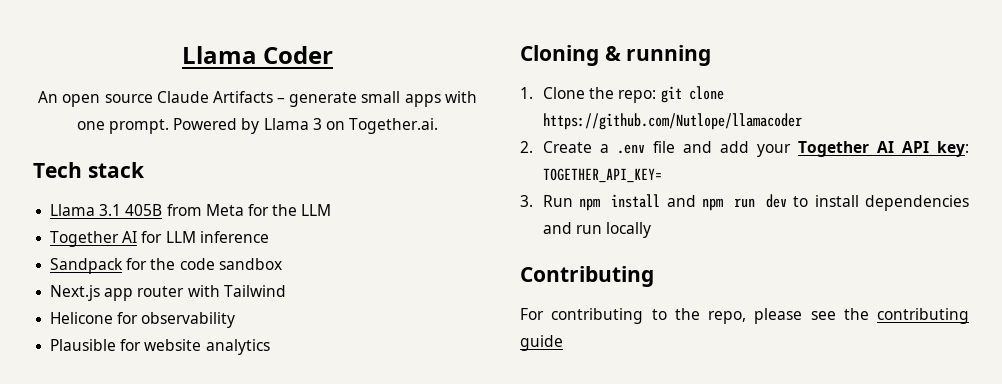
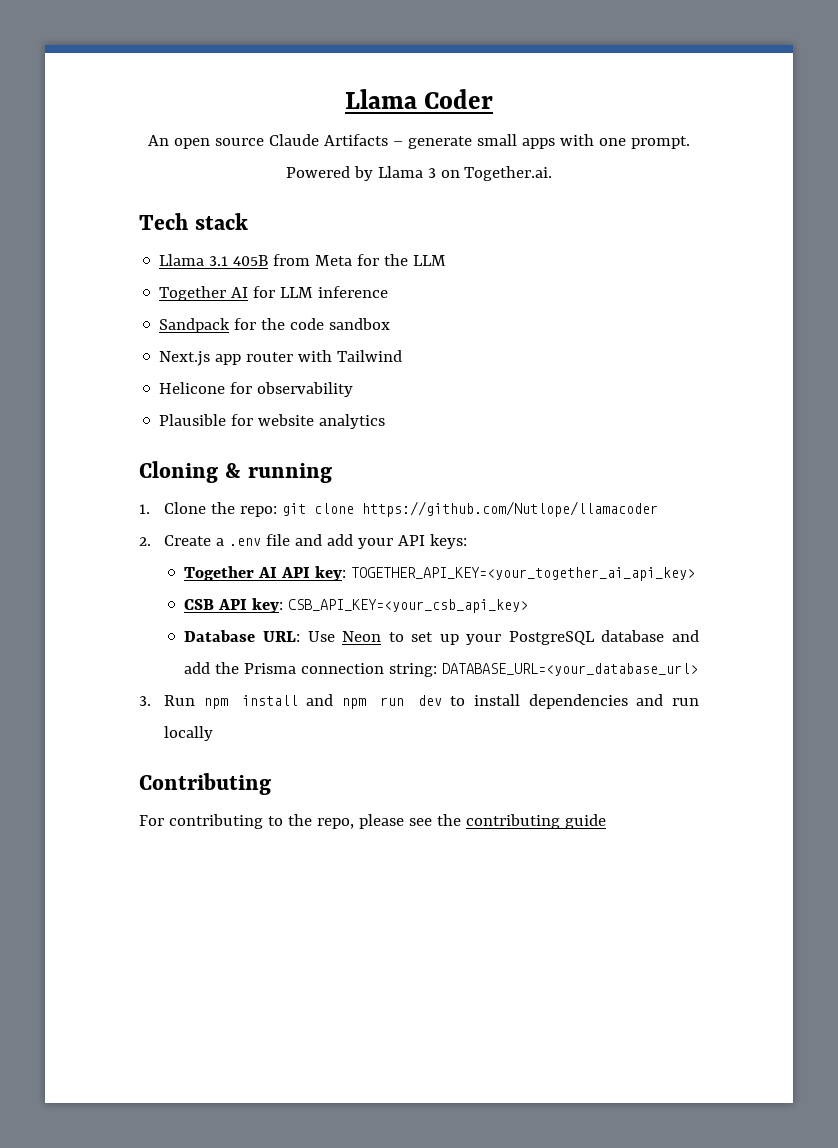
(791, 150) none -> [398,534,468,549] API keys: //
[542,168,662,183] TOGETHER_API_KEY= -> [351,567,696,581] [184,598,529,613] [184,630,700,645] [184,662,699,677] TOGETHER_API_KEY=<your_together_ai_api_key> // CSB API key: CSB_API_KEY=<your_csb_api_key> // Database URL: Use Neon to set up your PostgreSQL database and add the Prisma connection string: DATABASE_URL=<your_database_url>

